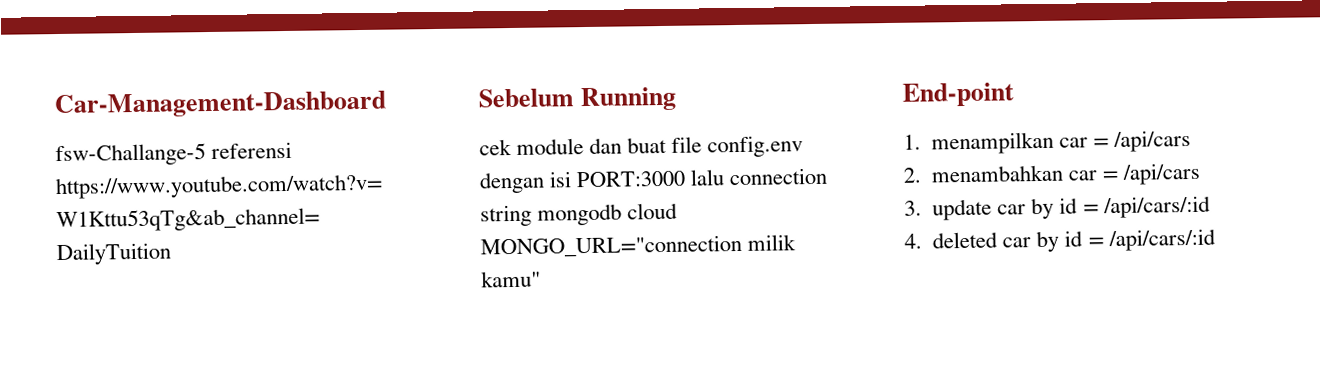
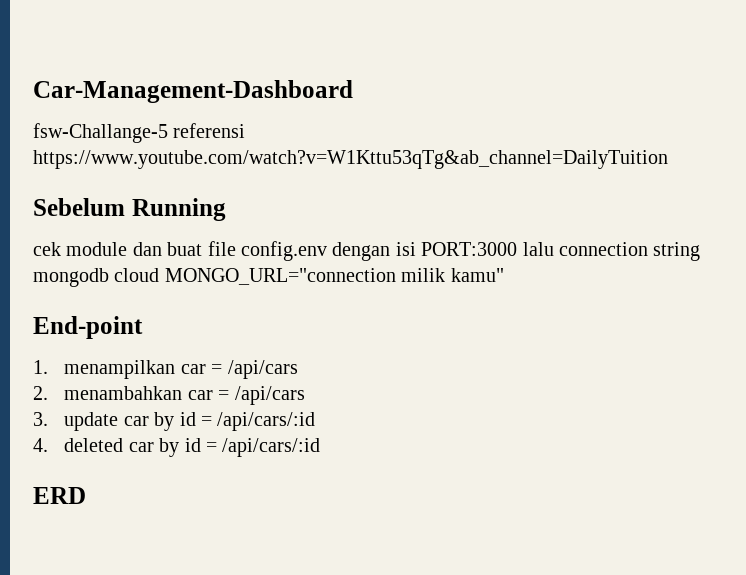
(1216, 240) none -> [33,487,86,504] // ERD

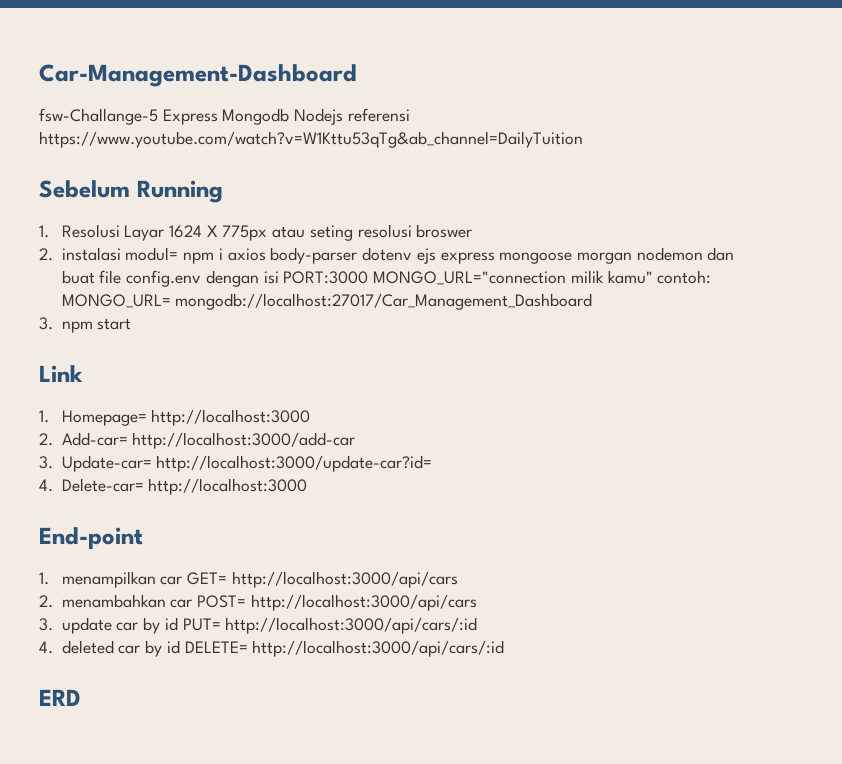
(168, 133) none -> [162,108,344,125] Express Mongodb Nodejs
[33,242,128,256] cek module -> [39,224,473,241] [39,247,703,264] 1. Resolusi Layar 1624 X 775px atau seting resolusi broswer // 2. instalasi modul= npm i axios body-parser dotenv ejs express mongoose morgan nodemon
[522,242,701,261] [33,268,504,287] lalu connection string mongodb cloud MONGO_URL="connection milik kamu" -> [373,270,712,285] [61,293,593,310] [39,317,132,333] [39,365,83,382] [39,409,311,426] [39,432,356,449] [39,455,433,472] [39,478,308,495] MONGO_URL="connection milik kamu" contoh: MONGO_URL= mongodb://localhost:27017/Car_Management_Dashboard // 3. npm start // Link // 1. Homepage= http://localhost:3000 // 2. Add-car= http://localhost:3000/add-car // 3. Update-car= http://localhost:3000/update-car?id= // 4. Delete-car= http://localhost:3000
[211,360,298,379] = /api/cars -> [186,571,458,588] GET= http://localhost:3000/api/cars
[218,386,305,405] = /api/cars -> [197,594,477,611] POST= http://localhost:3000/api/cars
[201,412,316,431] = /api/cars/:id -> [182,617,478,634] PUT= http://localhost:3000/api/cars/:id
[206,438,321,457] = /api/cars/:id -> [184,640,505,657] DELETE= http://localhost:3000/api/cars/:id

